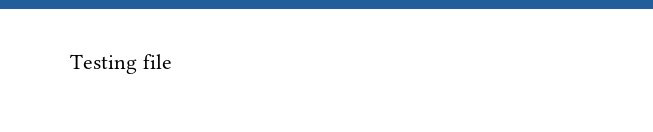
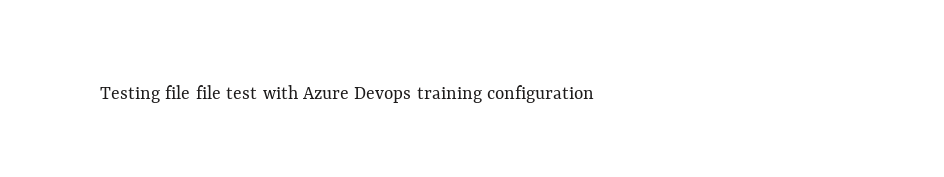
(172, 61) none -> [195,85,595,103] file test with Azure Devops training configuration

